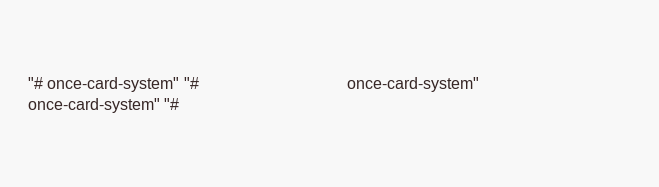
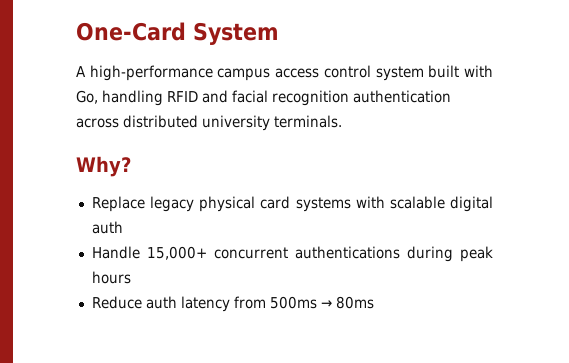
[28,77,199,92] [28,98,180,113] [347,77,479,92] "# once-card-system" "# once-card-system" "# once-card-system" -> [76,22,279,45] [76,65,494,81] [76,90,451,106] [76,115,342,131] [76,156,131,177] [91,196,493,212] [91,221,123,234] [91,246,493,262] [91,271,131,284] [91,296,374,312] One-Card System // A high-performance campus access control system built with Go, handling RFID and facial recognition authentication across distributed university terminals. // Why? // Replace legacy physical card systems with scalable digital auth // Handle 15,000+ concurrent authentications during peak hours // Reduce auth latency from 500ms → 80ms

